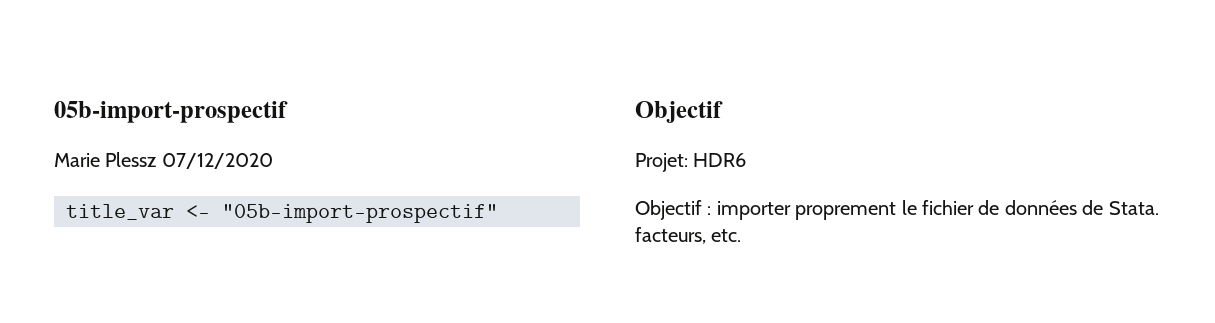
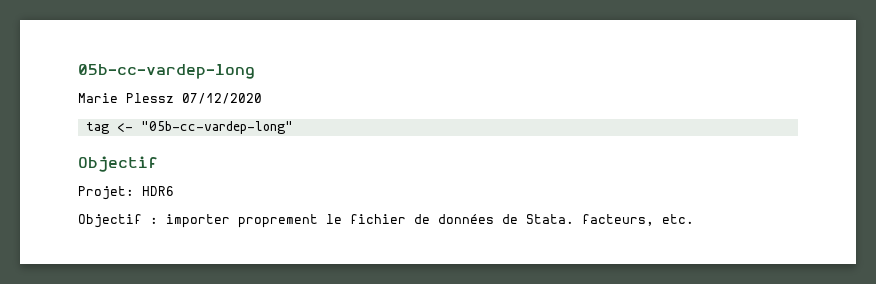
[54,101,288,123] 05b-import-prospectif -> [78,64,255,79] 05b-cc-vardep-long
[66,204,498,223] title_var <- "05b-import-prospectif" -> [85,121,293,134] tag <- "05b-cc-vardep-long"

